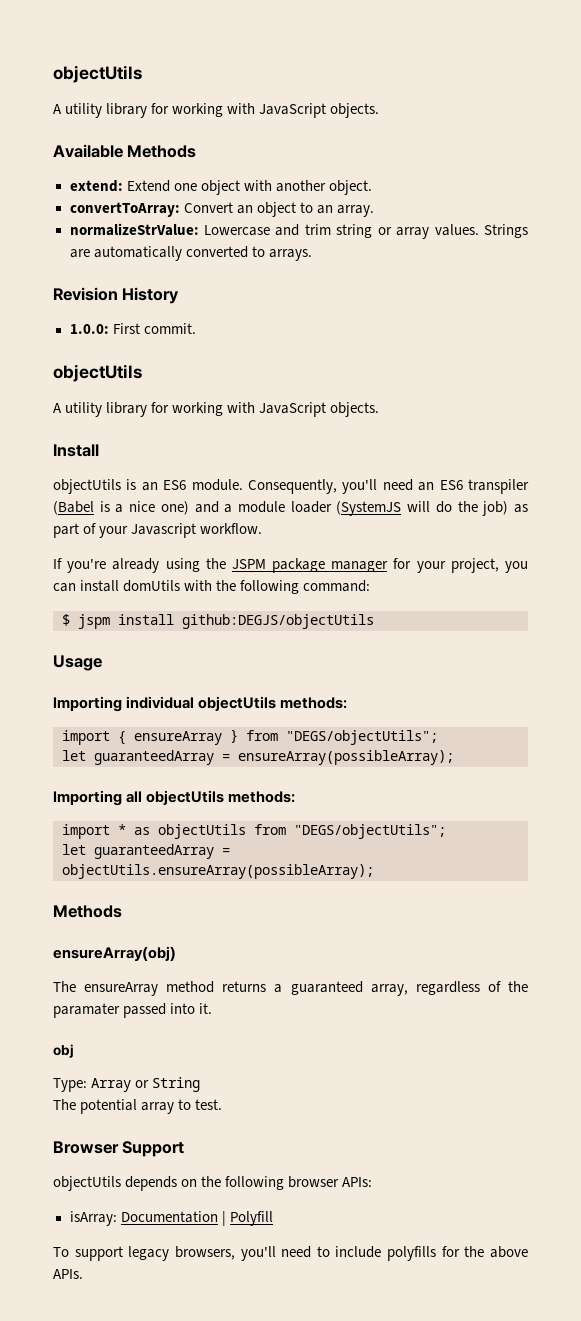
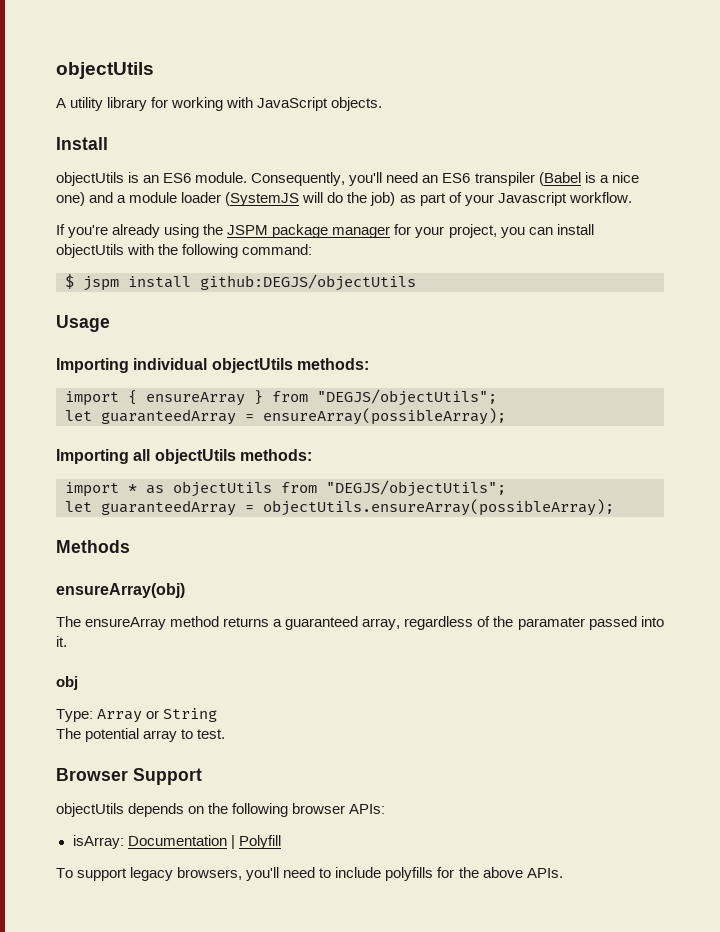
[53,65,142,83] [53,103,380,118] [53,144,197,158] [69,180,372,195] [69,202,374,217] [69,223,528,239] [69,246,312,261] [53,287,180,304] [69,323,196,334] [53,364,142,382] [53,402,380,417] objectUtils // A utility library for working with JavaScript objects. // Available Methods // extend: Extend one object with another object. // convertToArray: Convert an object to an array. // normalizeStrValue: Lowercase and trim string or array values. Strings are automatically converted to arrays. // Revision History // 1.0.0: First commit. // objectUtils // A utility library for working with JavaScript objects. -> [56,62,154,79] [56,97,383,111] objectUtils // A utility library for working with JavaScript objects.
[123,580,181,592] domUtils -> [56,244,124,258] objectUtils
[286,730,438,745] "DEGS/objectUtils"; -> [317,389,497,406] "DEGJS/objectUtils";
[294,824,446,839] "DEGS/objectUtils"; -> [326,480,506,497] "DEGJS/objectUtils";

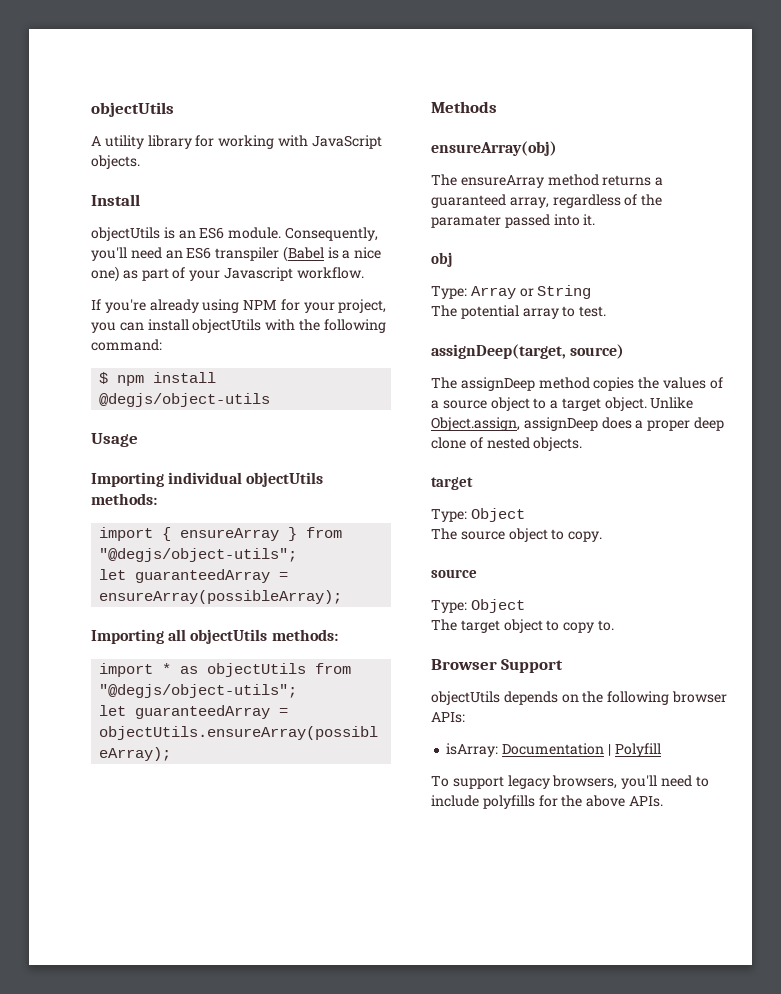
[89,192,396,206] and a module loader (SystemJS will do the job) -> (119, 274) none
[203,224,391,238] the JSPM package manager -> [243,300,278,310] NPM
[83,274,416,291] jspm install github:DEGJS/objectUtils -> [117,372,217,386] [99,393,271,407] npm install @degjs/object-utils
[317,389,497,406] "DEGJS/objectUtils"; -> [99,548,298,562] "@degjs/object-utils";
[326,480,506,497] "DEGJS/objectUtils"; -> [99,684,298,698] "@degjs/object-utils";
(226, 734) none -> [431,344,625,359] [431,377,723,391] [431,397,694,411] [431,417,724,431] [431,437,583,451] [431,477,473,490] [431,508,525,522] [431,528,603,542] [431,569,477,578] [431,599,525,613] [431,619,614,633] // assignDeep(target, source) // The assignDeep method copies the values of a source object to a target object. Unlike Object.assign, assignDeep does a proper deep clone of nested objects. // target // Type: Object // The source object to copy. // source // Type: Object // The target object to copy to.

